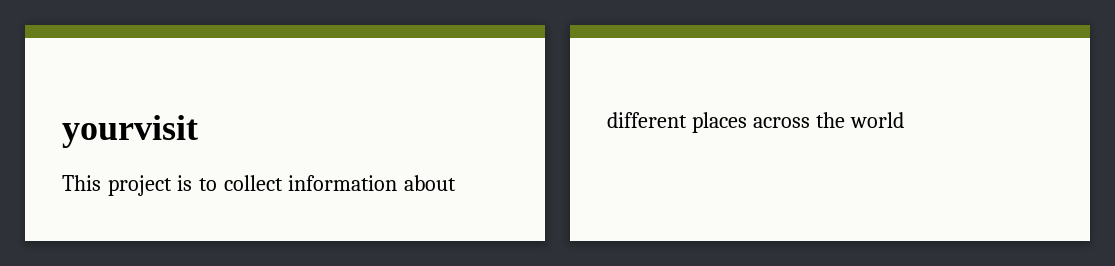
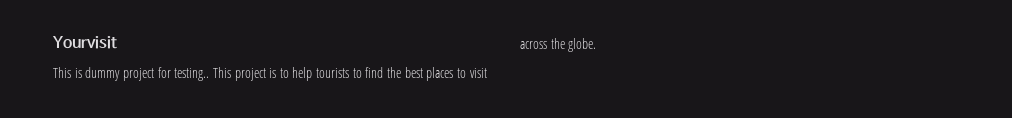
[62,115,198,148] [62,175,456,196] [607,112,747,133] yourvisit // This project is to collect information about different places -> [52,36,117,49] [53,67,487,81] Yourvisit // This is dummy project for testing.. This project is to help tourists to find the best places to visit
[849,112,904,128] world -> [568,38,597,52] globe.

